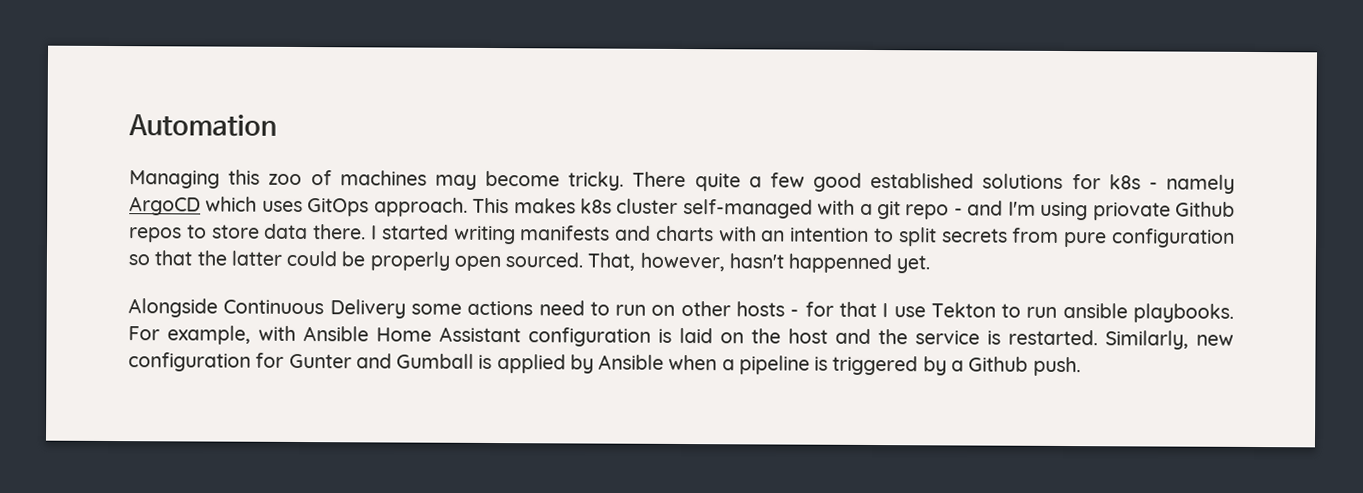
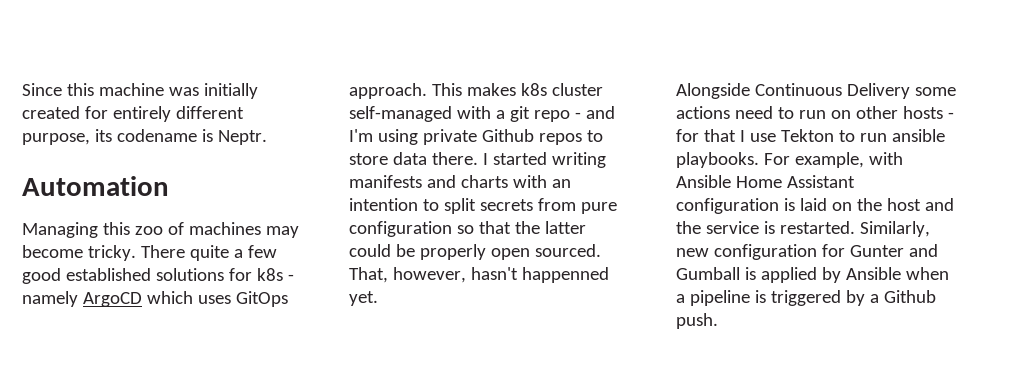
(128, 125) none -> [22,83,258,99] [22,106,244,122] [22,129,267,145] Since this machine was initially created for entirely different purpose, its codename is Neptr. //
[1092,202,1171,221] priovate -> [422,129,477,145] private

